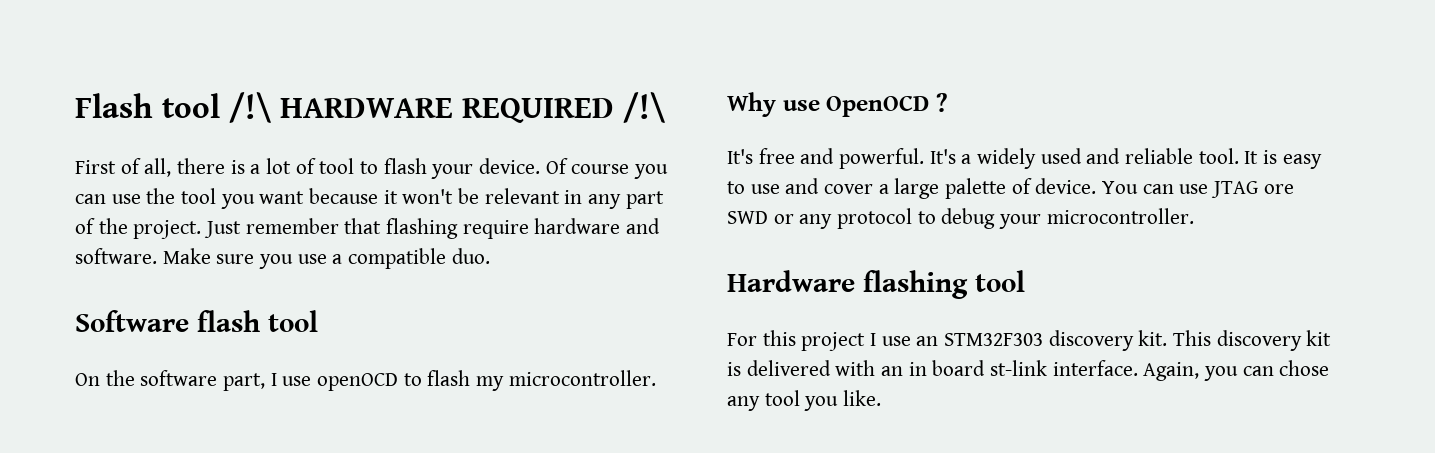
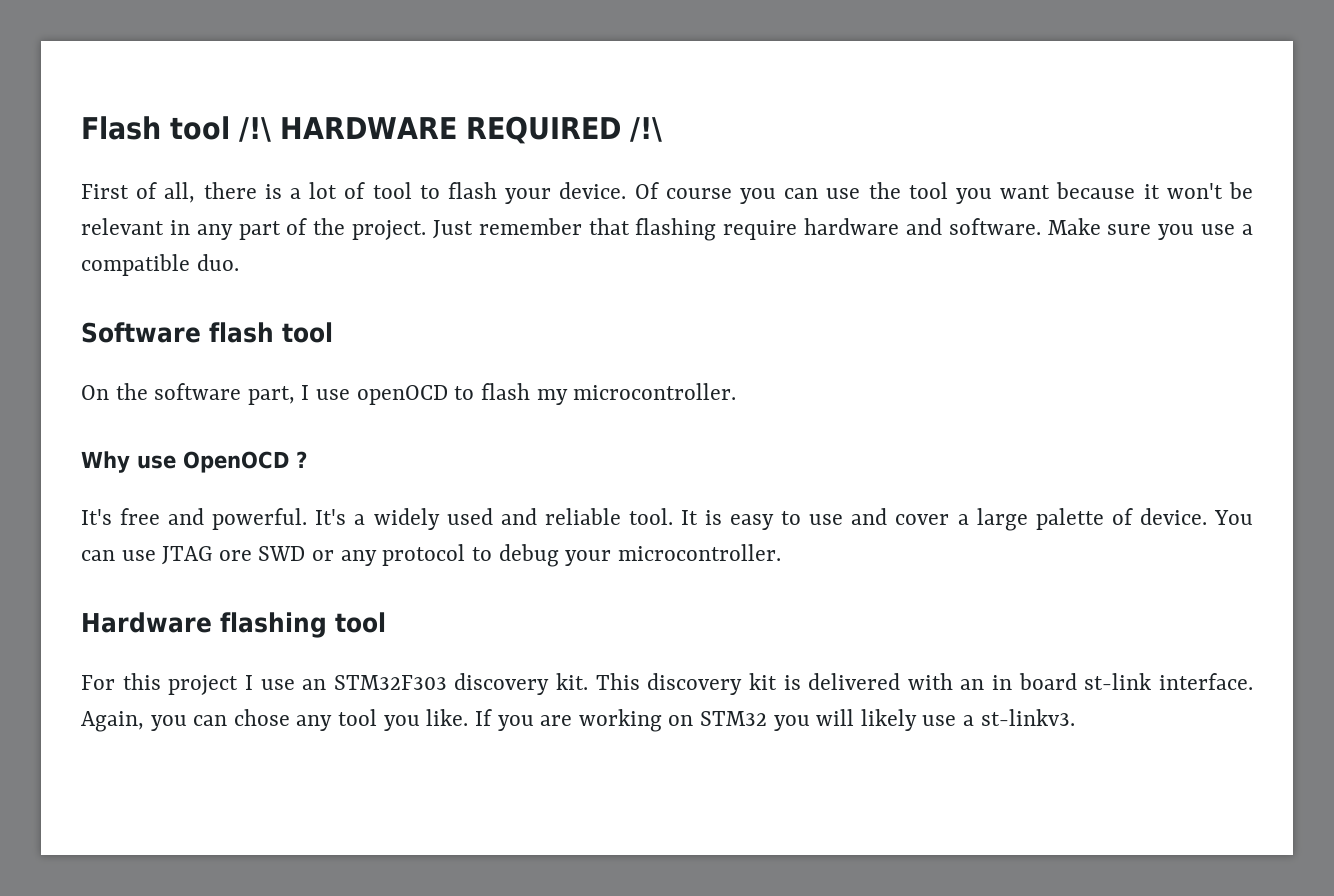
(882, 398) none -> [474,709,1075,732] If you are working on STM32 you will likely use a st-linkv3.

